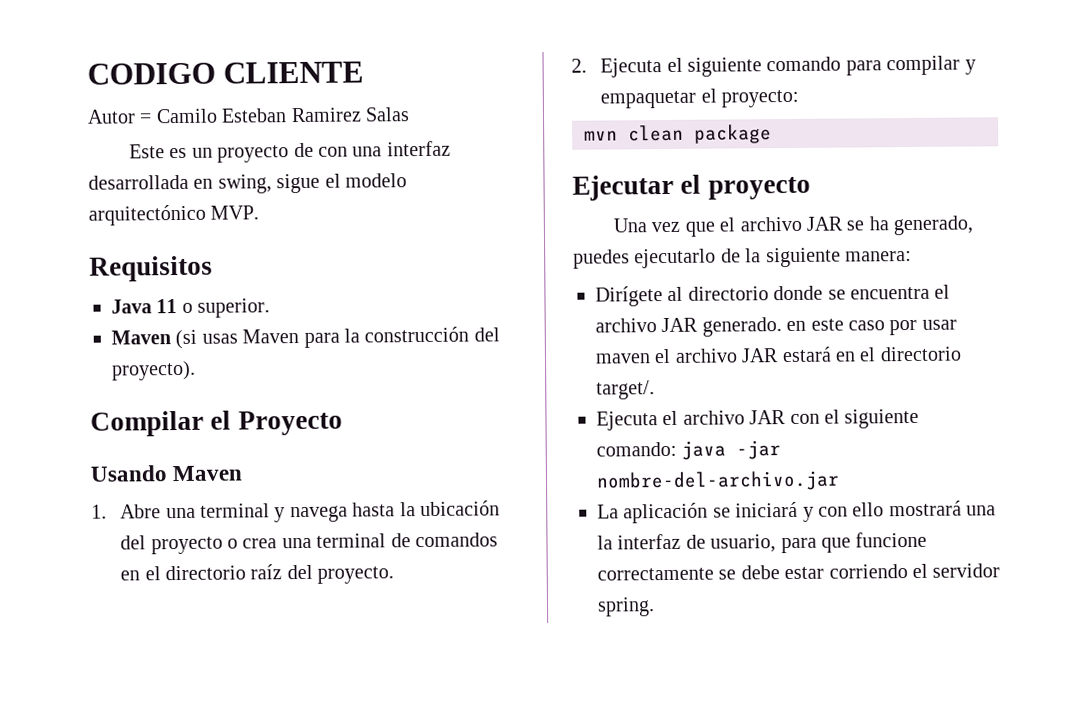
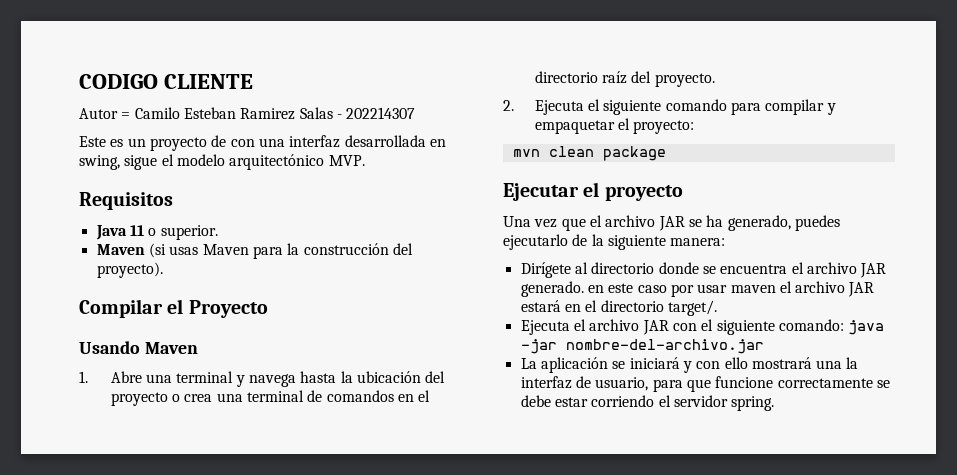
(410, 114) none -> [336,107,416,119] - 202214307

